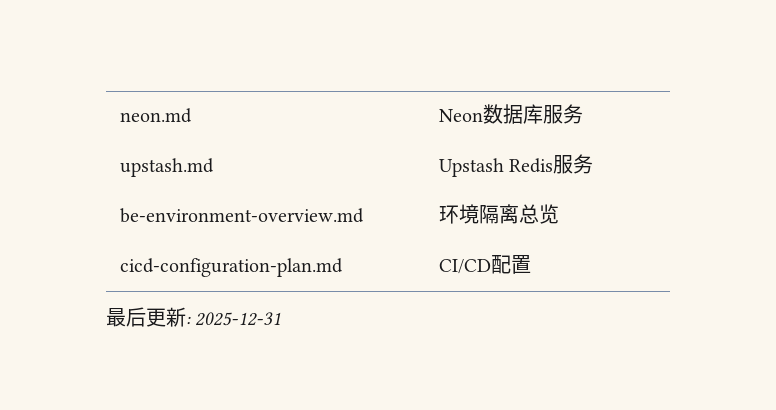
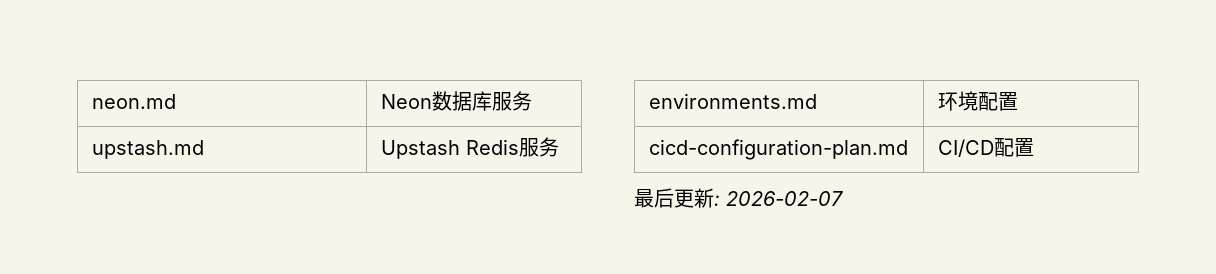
[120,208,365,223] be-environment-overview.md -> [648,93,817,109] environments.md
[479,204,560,224] 隔离总览 -> [977,92,1018,111] 配置
[195,312,282,326] 2025-12-31 -> [726,191,843,206] 2026-02-07

